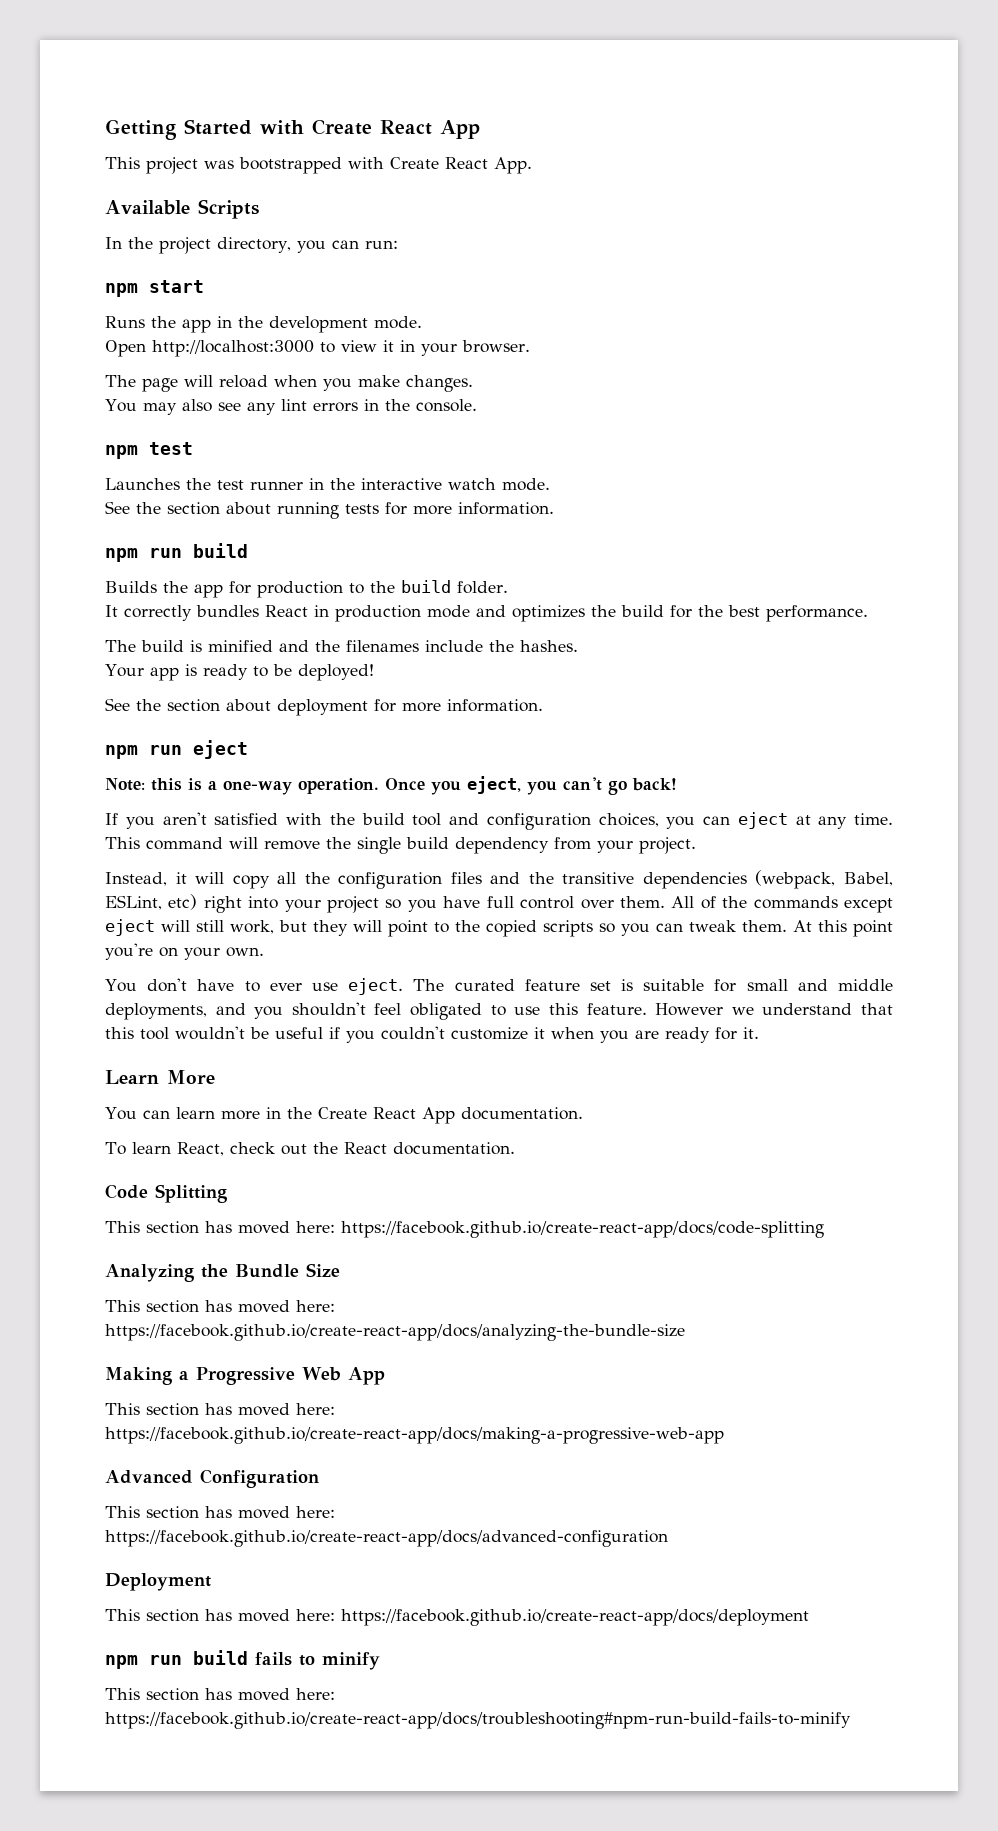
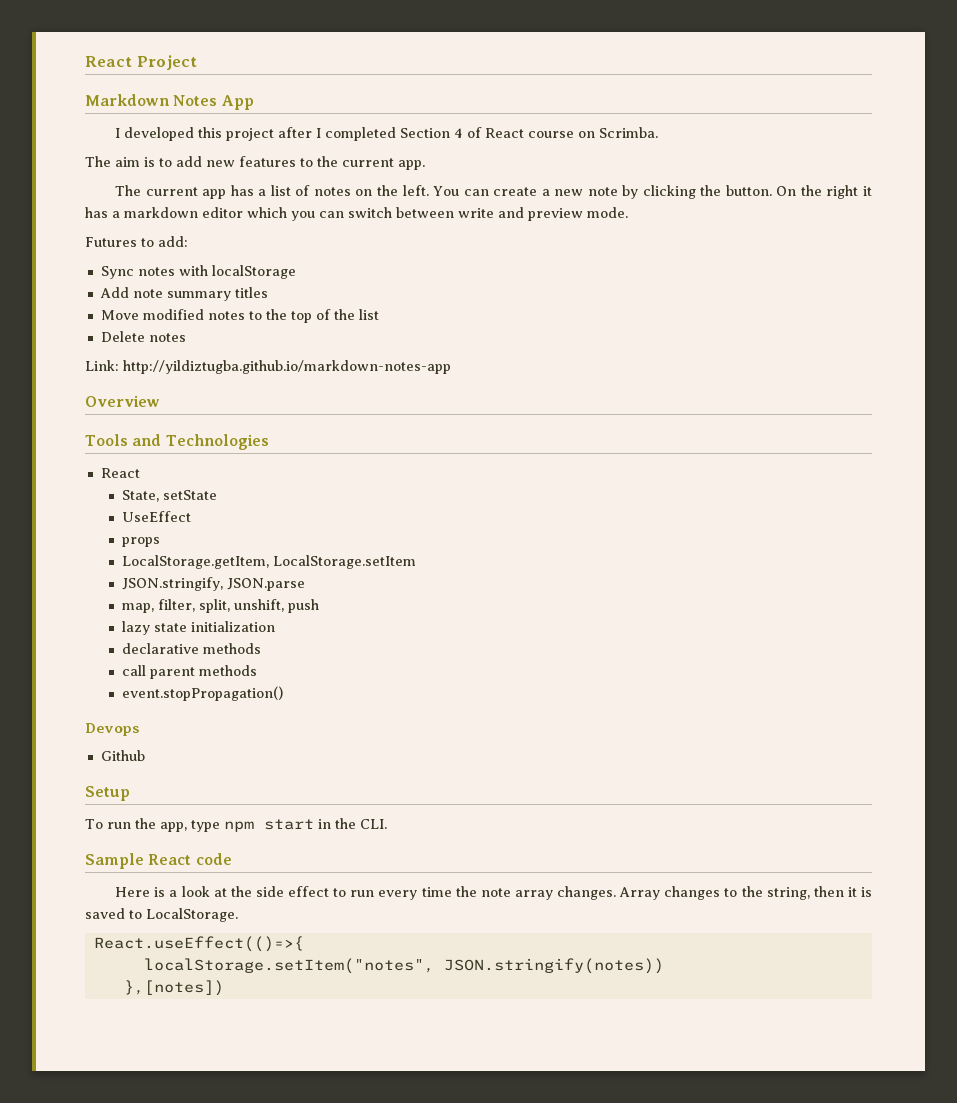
[105,119,480,140] [105,157,532,174] [105,199,259,219] [105,237,398,254] [105,280,204,297] [105,316,422,333] [105,340,530,357] [105,375,473,392] [105,399,477,415] [105,442,193,459] [105,478,550,491] [105,501,554,519] [105,543,248,562] [105,580,508,598] [105,605,868,622] [105,640,578,652] [105,664,374,681] [105,698,543,716] [105,740,248,759] [105,776,677,795] [105,812,893,830] [105,837,696,854] [105,870,894,889] [105,894,893,913] [105,919,893,937] [105,943,264,960] [105,978,893,995] [105,1002,894,1020] [105,1026,759,1043] [105,1070,215,1084] [105,1107,583,1124] [105,1142,515,1156] [105,1184,227,1203] [105,1221,824,1238] [105,1263,340,1282] [105,1300,335,1313] [105,1324,685,1341] [105,1367,385,1385] [105,1403,335,1416] [105,1427,724,1444] [105,1469,319,1488] [105,1506,335,1519] [105,1530,668,1547] [105,1573,211,1591] [105,1609,809,1626] [105,1650,380,1670] [105,1688,335,1701] [105,1712,851,1729] Getting Started with Create React App // This project was bootstrapped with Create React App. // Available Scripts // In the project directory, you can run: // npm start // Runs the app in the development mode. // Open http://localhost:3000 to view it in your browser. // The page will reload when you make changes. // You may also see any lint errors in the console. // npm test // Launches the test runner in the interactive watch mode. // See the section about running tests for more information. // npm run build // Builds the app for production to the build folder. // It correctly bundles React in production mode and optimizes the build for the best performance. // The build is minified and the filenames include the hashes. // Your app is ready to be deployed! // See the section about deployment for more information. // npm run eject // Note: this is a one-way operation. Once you eject, you can't go back! // If you aren't satisfied with the build tool and configuration choices, you can eject at any time. This command will remove the single build dependency from your project. // Instead, it will copy all the configuration files and the transitive dependencies (webpack, Babel, ESLint, etc) right into your project so you have full control over them. All of the commands except eject will still work, but they will point to the copied scripts so you can tweak them. At this point you're on your own. // You don't have to ever use eject. The curated feature set is suitable for small and middle deployments, and you shouldn't feel obligated to use this feature. However we understand that this tool wouldn't be useful if you couldn't customize it when you are ready for it. // Learn More // You can learn more in the Create React App documentation. // To learn React, check out the React documentation. // Code Splitting // This section has moved here: https://facebook.github.io/create-react-app/docs/code-splitting // Analyzing the Bundle Size // This section has moved here: https://facebook.github.io/create-react-app/docs/analyzing-the-bundle-size // Making a Progressive Web App // This section has moved here: https://facebook.github.io/create-react-app/docs/making-a-progressive-web-app // Advanced Configuration // This section has moved here: https://facebook.github.io/create-react-app/docs/advanced-configuration // Deployment // This section has moved here: https://facebook.github.io/create-react-app/docs/deployment // npm run build fails to minify // This section has moved here: https://facebook.github.io/create-react-app/docs/troubleshooting#npm-run-build-fails-to-minify -> [85,55,197,70] [85,94,254,110] [115,127,659,141] [85,156,425,170] [115,185,872,199] [85,207,628,221] [85,236,188,247] [100,265,296,279] [99,287,268,301] [100,309,379,323] [100,331,186,342] [85,360,451,374] [85,395,160,407] [85,434,269,450] [100,468,140,478] [121,490,217,502] [121,511,191,522] [121,537,160,547] [121,555,416,569] [121,577,305,591] [121,599,319,613] [121,621,275,635] [121,643,261,654] [121,665,257,679] [121,686,283,701] [85,723,139,736] [100,750,145,761] [85,786,130,801] [85,818,387,832] [85,853,232,869] [115,886,872,900] [85,908,238,922] [93,936,304,952] [143,958,664,974] [123,980,224,996] React Project // Markdown Notes App // I developed this project after I completed Section 4 of React course on Scrimba. // The aim is to add new features to the current app. // The current app has a list of notes on the left. You can create a new note by clicking the button. On the right it has a markdown editor which you can switch between write and preview mode. // Futures to add: // Sync notes with localStorage // Add note summary titles // Move modified notes to the top of the list // Delete notes // Link: http://yildiztugba.github.io/markdown-notes-app // Overview // Tools and Technologies // React // State, setState // UseEffect // props // LocalStorage.getItem, LocalStorage.setItem // JSON.stringify, JSON.parse // map, filter, split, unshift, push // lazy state initialization // declarative methods // call parent methods // event.stopPropagation() // Devops // Github // Setup // To run the app, type npm start in the CLI. // Sample React code // Here is a look at the side effect to run every time the note array changes. Array changes to the string, then it is saved to LocalStorage. // React.useEffect(()=>{ // localStorage.setItem("notes", JSON.stringify(notes)) // },[notes])

